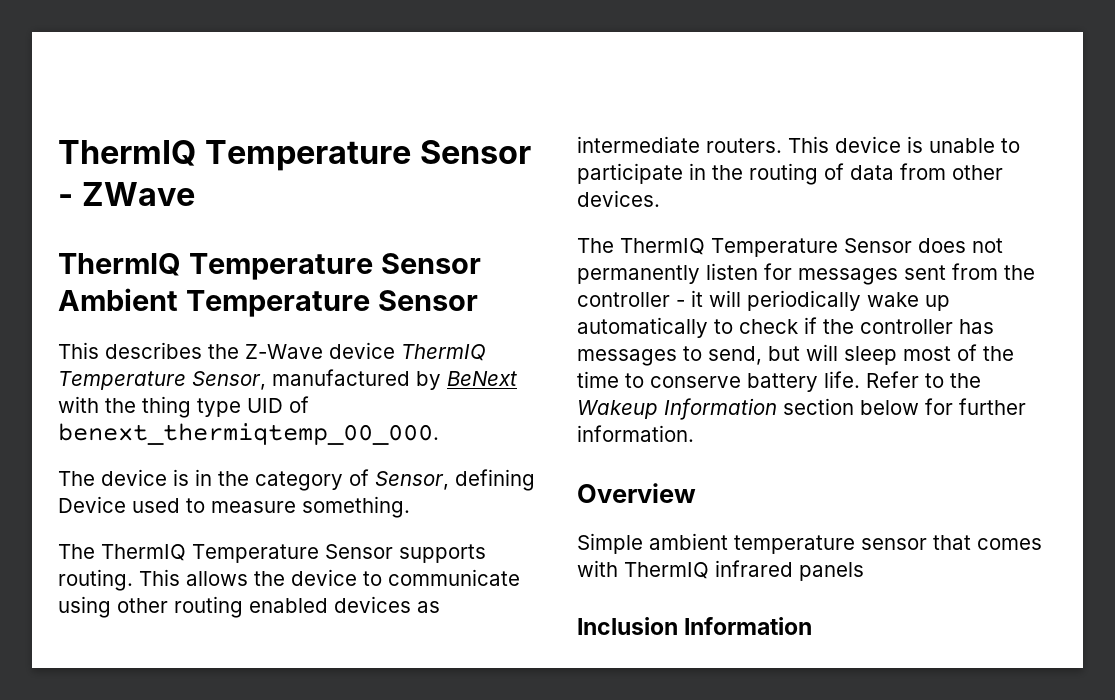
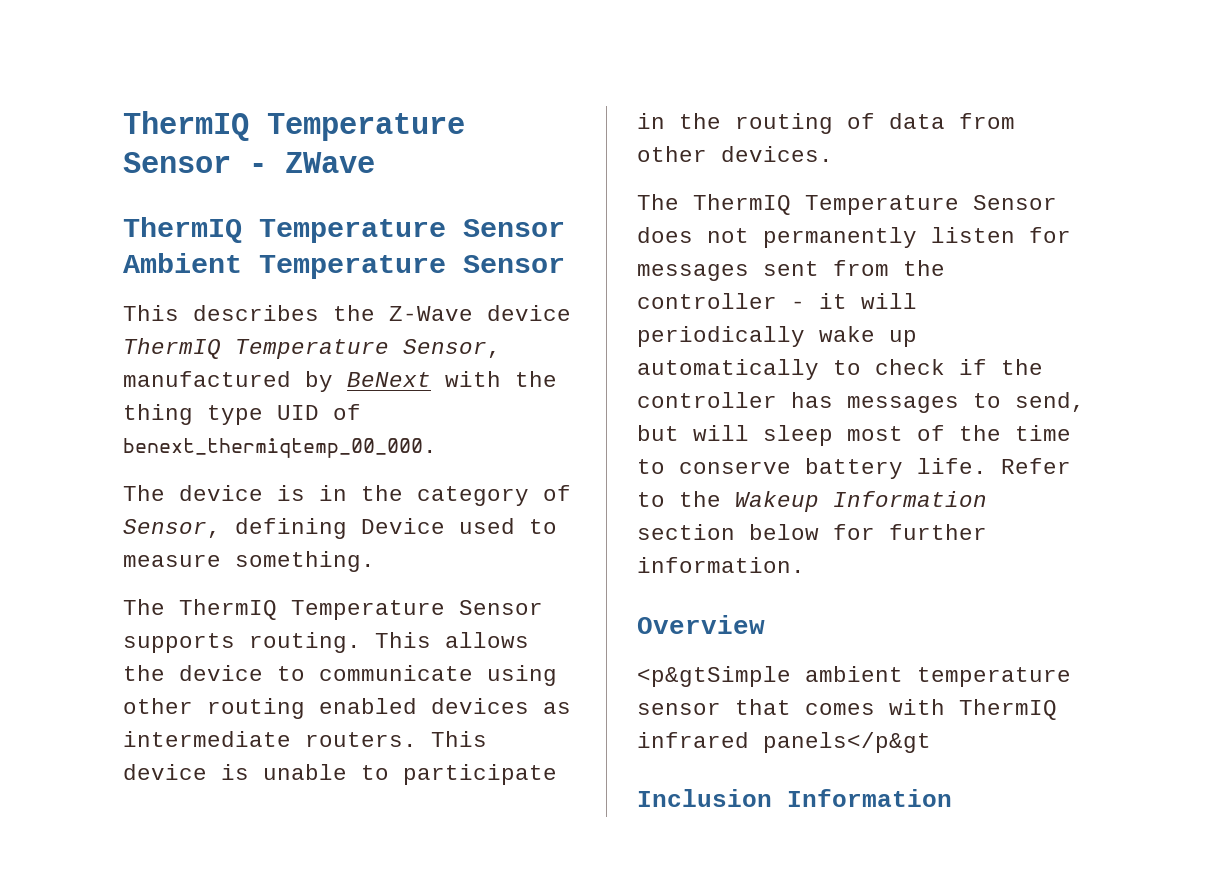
[577,533,643,554] Simple -> [637,666,791,687] <p&gtSimple
[799,562,864,581] panels -> [763,732,931,753] panels</p&gt

